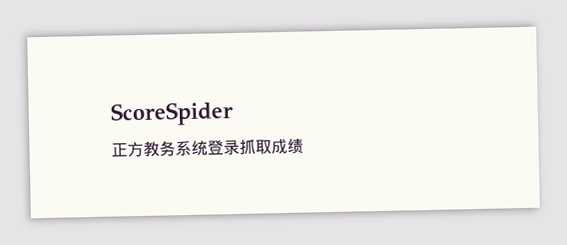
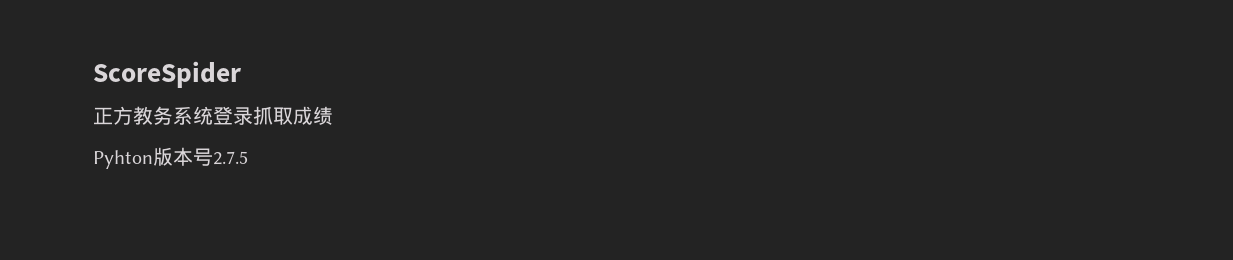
(304, 146) none -> [93,147,248,169] // Pyhton版本号2.7.5

